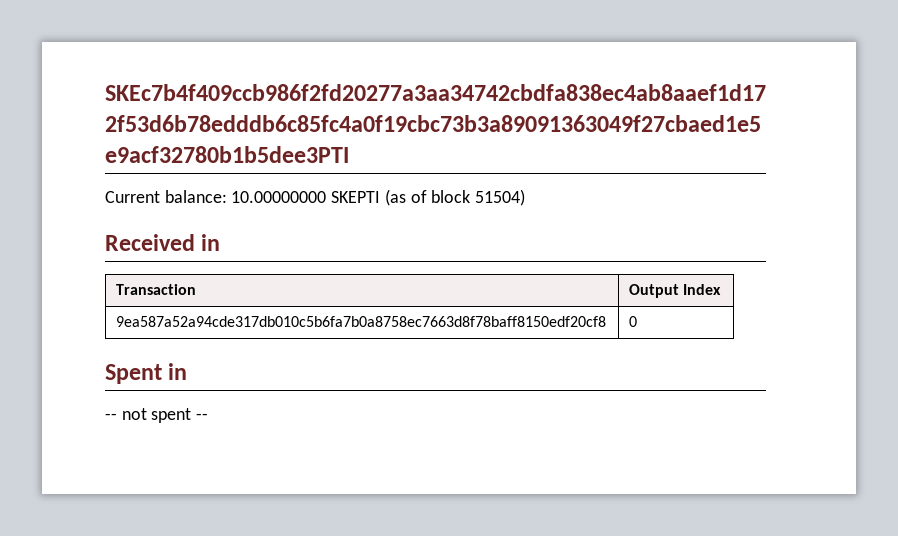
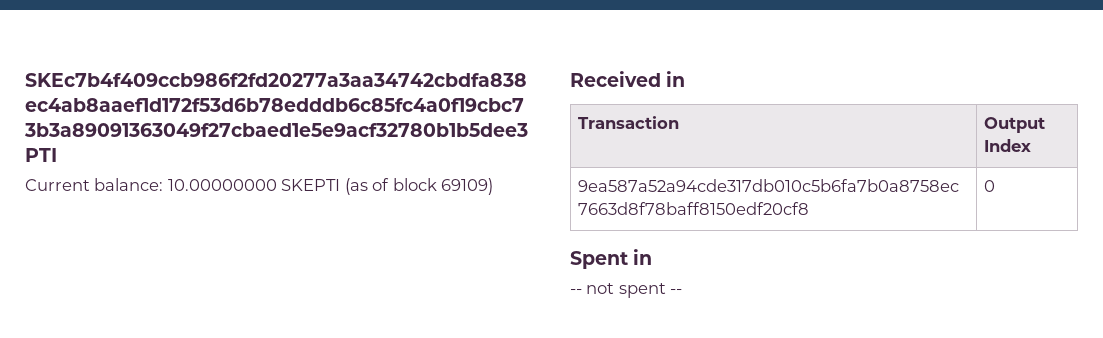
[475,189,526,206] 51504) -> [441,178,494,195] 69109)

